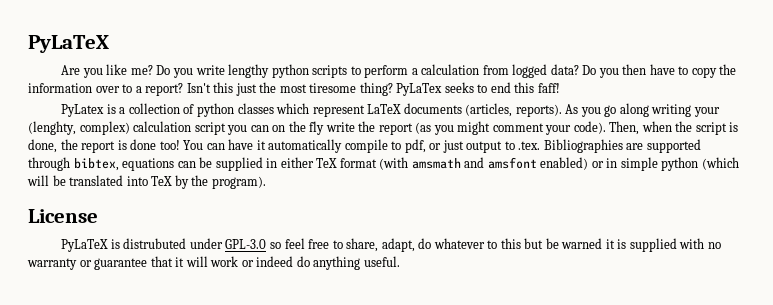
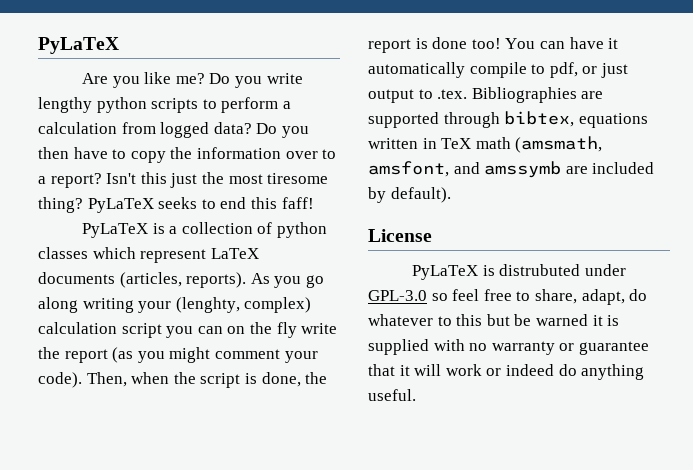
[396,83,443,96] PyLaTex -> [87,198,154,213] PyLaTeX
[61,104,105,117] PyLatex -> [82,223,149,238] PyLaTeX
[177,157,739,171] [27,175,266,189] can be supplied in either TeX format (with amsmath and amsfont enabled) or in simple python (which will be translated into TeX by the program). -> [368,136,603,153] [368,161,655,178] [368,187,451,203] written in TeX math (amsmath, amsfont, and amssymb are included by default).

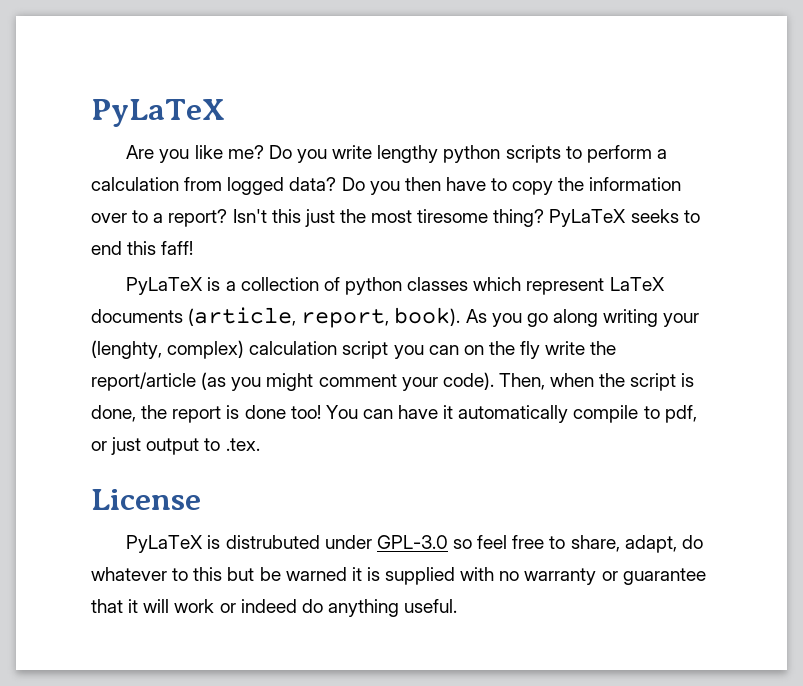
[119,272,247,288] (articles, reports). -> [188,307,461,328] (article, report, book).
[64,349,108,363] report -> [91,372,196,391] report/article
[471,87,604,103] [368,111,648,128] [368,136,603,153] [368,161,655,178] [368,187,451,203] Bibliographies are supported through bibtex, equations written in TeX math (amsmath, amsfont, and amssymb are included by default). -> (260, 444) none

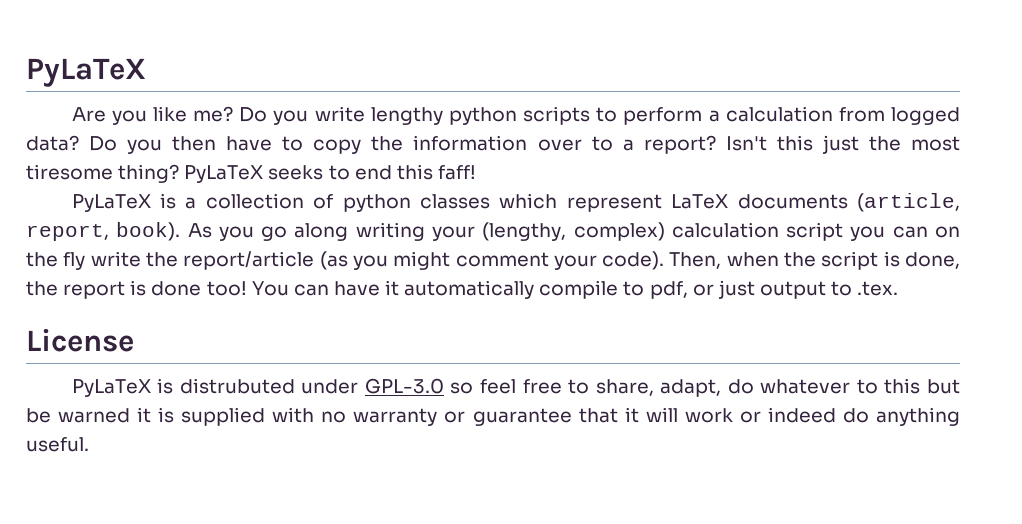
[91,340,162,359] (lenghty, -> [482,222,567,241] (lengthy,

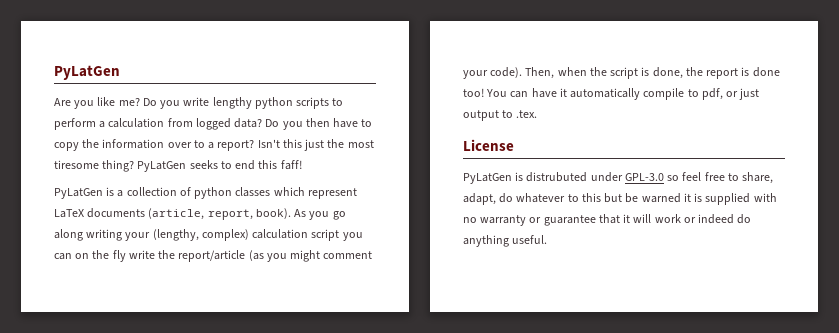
[26,58,146,87] PyLaTeX -> [54,65,120,80] PyLatGen
[184,165,264,183] PyLaTeX -> [137,161,187,172] PyLatGen
[71,194,151,212] PyLaTeX -> [54,188,103,199] PyLatGen
[71,379,151,397] PyLaTeX -> [463,173,512,184] PyLatGen

